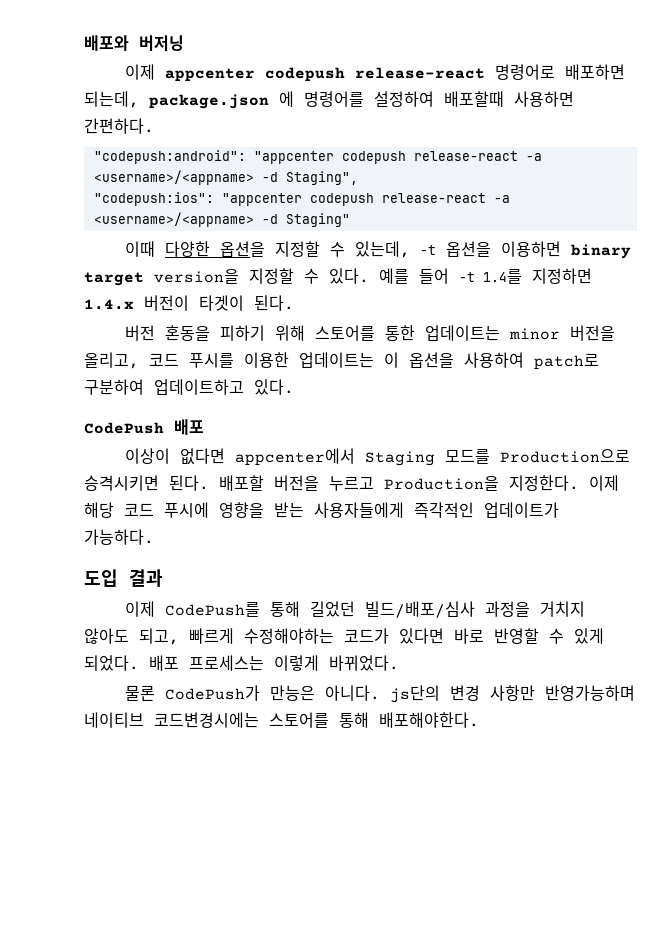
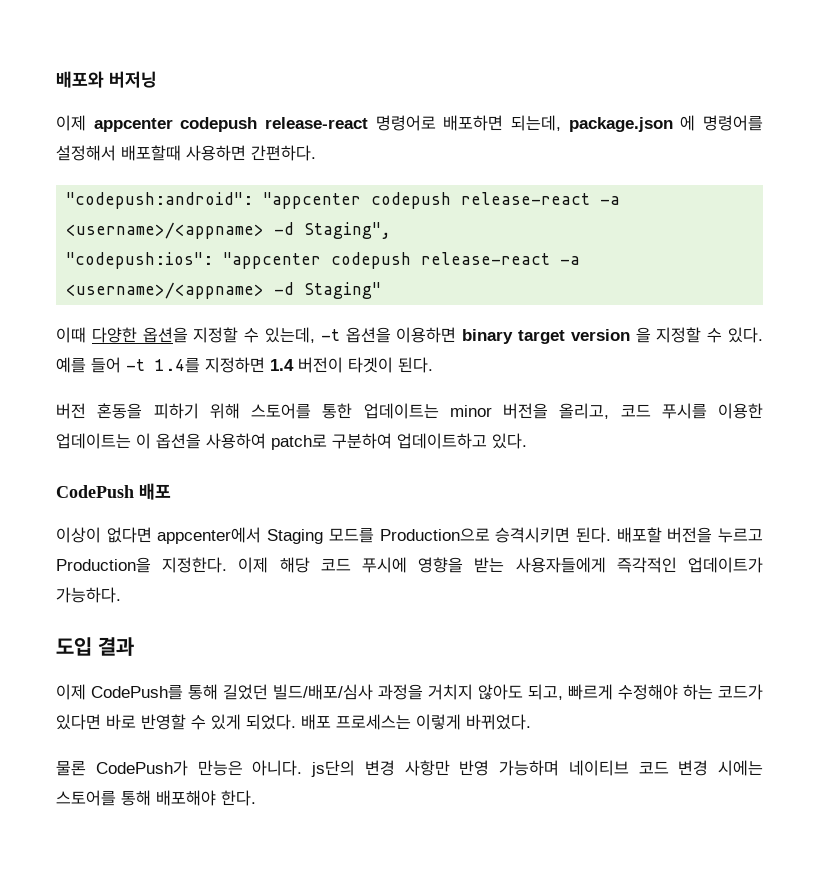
[374,91,434,107] 설정하여 -> [56,145,116,161] 설정해서
[154,269,239,284] version을 -> [570,327,651,343] version 을
[84,299,134,310] 1.4.x -> [270,359,294,371] 1.4
[244,628,334,644] 수정해야하는 -> [618,684,713,700] 수정해야 하는
[544,685,635,701] [84,712,479,728] 반영가능하며 네이티브 코드변경시에는 스토어를 통해 배포해야한다. -> [459,760,763,776] [56,790,256,806] 반영 가능하며 네이티브 코드 변경 시에는 스토어를 통해 배포해야 한다.

